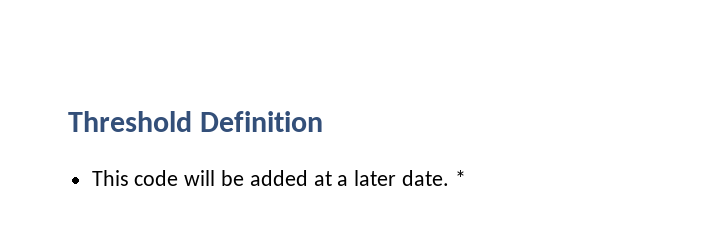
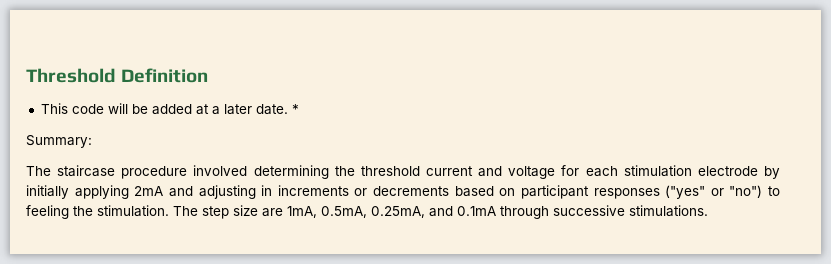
(466, 178) none -> [26,135,92,148] [26,165,780,179] [26,185,780,199] [26,205,708,219] // Summary: // The staircase procedure involved determining the threshold current and voltage for each stimulation electrode by initially applying 2mA and adjusting in increments or decrements based on participant responses ("yes" or "no") to feeling the stimulation. The step size are 1mA, 0.5mA, 0.25mA, and 0.1mA through successive stimulations.

